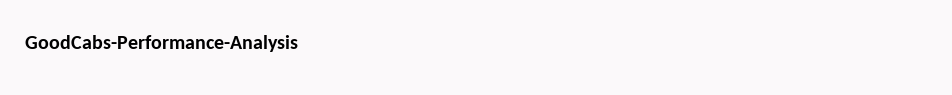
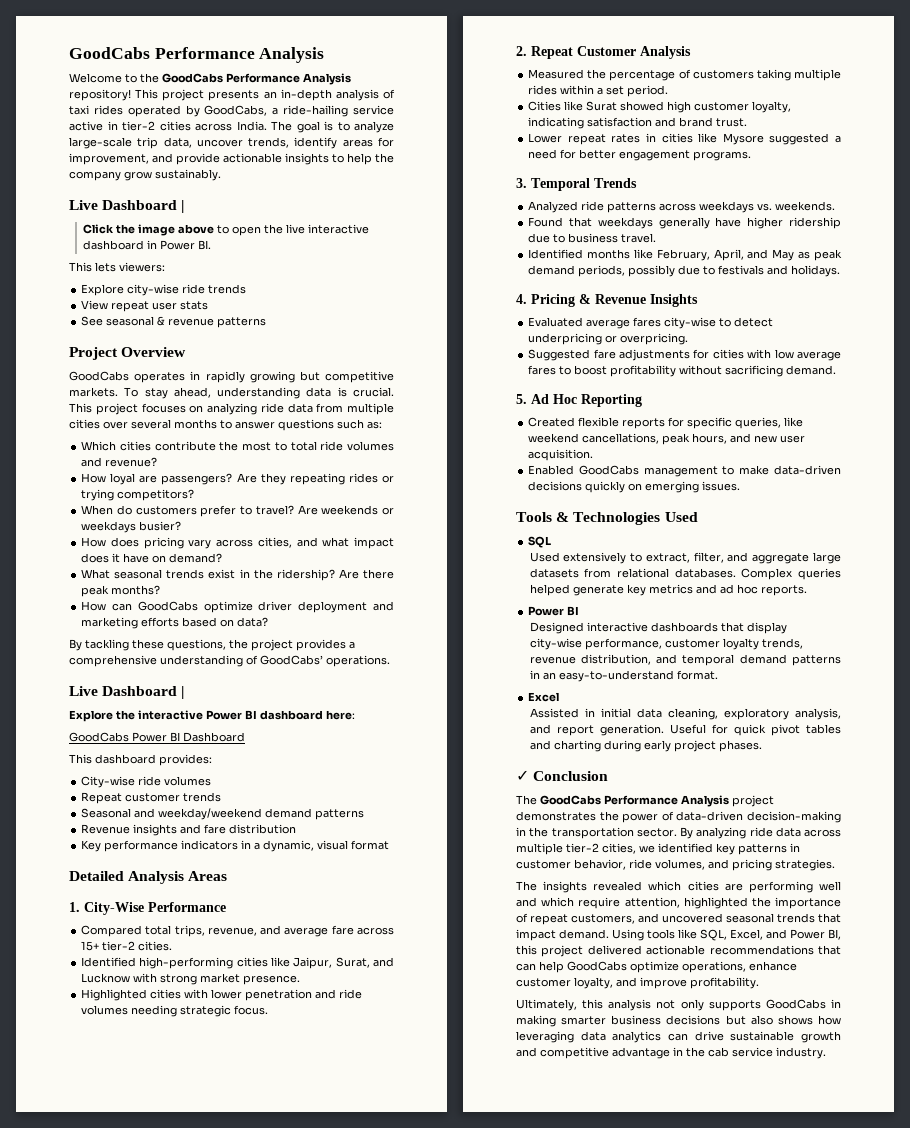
[25,35,298,52] GoodCabs-Performance-Analysis -> [69,47,325,63] [69,73,351,85] [69,89,395,101] [69,105,394,117] [69,121,394,133] [69,137,394,149] [69,153,394,165] [69,169,221,181] [69,200,185,213] [82,224,369,236] [82,240,211,250] [69,262,165,272] [81,284,247,296] [81,300,209,312] [81,316,267,328] [69,347,187,360] [69,371,394,383] [69,387,394,399] [69,403,394,415] [69,419,382,431] [81,441,395,451] [81,457,158,467] [81,473,395,485] [81,489,195,501] [81,505,395,517] [81,521,182,533] [81,537,395,549] [81,553,223,563] [81,569,395,581] [81,585,161,597] [81,601,394,613] [81,617,269,629] [69,639,355,651] [69,655,390,667] [69,686,185,699] [69,710,355,722] [69,732,245,742] [69,754,212,766] [81,776,212,788] [81,792,222,804] [81,808,365,820] [81,824,297,836] [81,840,390,852] [69,871,228,884] [69,902,226,915] [81,925,394,937] [81,941,173,951] [81,957,394,969] [81,973,301,985] [81,989,363,1001] [81,1005,269,1017] [516,46,691,59] [528,69,841,81] [528,85,669,97] [528,101,792,113] [528,117,748,129] [528,133,841,145] [528,149,752,161] [516,178,637,191] [528,201,836,213] [528,217,841,229] [528,233,657,243] [528,249,842,261] [528,265,841,277] [516,294,698,307] [528,317,774,329] [528,333,689,345] [528,349,841,361] [528,365,837,377] [516,394,642,407] [528,417,804,429] [528,433,806,445] [528,449,594,461] [528,465,841,477] [528,481,741,493] [516,512,698,525] [528,536,552,548] [529,552,841,564] [529,568,841,580] [529,584,807,596] [528,606,580,616] [529,622,787,634] [529,638,803,650] [529,654,841,666] [529,670,718,682] [528,692,560,702] [529,708,841,720] [529,724,841,736] [529,740,762,752] [516,770,609,781] [516,795,774,807] [516,811,841,823] [516,827,841,839] [516,843,800,855] [516,859,835,871] [516,881,841,893] [516,897,841,909] [516,913,841,925] [516,929,841,941] [516,945,841,957] [516,961,797,973] [516,977,759,989] [516,999,841,1011] [516,1015,841,1027] [516,1031,841,1043] [516,1047,826,1059] GoodCabs Performance Analysis // Welcome to the GoodCabs Performance Analysis repository! This project presents an in-depth analysis of taxi rides operated by GoodCabs, a ride-hailing service active in tier-2 cities across India. The goal is to analyze large-scale trip data, uncover trends, identify areas for improvement, and provide actionable insights to help the company grow sustainably. // Live Dashboard | // Click the image above to open the live interactive dashboard in Power BI. // This lets viewers: // Explore city-wise ride trends // View repeat user stats // See seasonal & revenue patterns // Project Overview // GoodCabs operates in rapidly growing but competitive markets. To stay ahead, understanding data is crucial. This project focuses on analyzing ride data from multiple cities over several months to answer questions such as: // Which cities contribute the most to total ride volumes and revenue? // How loyal are passengers? Are they repeating rides or trying competitors? // When do customers prefer to travel? Are weekends or weekdays busier? // How does pricing vary across cities, and what impact does it have on demand? // What seasonal trends exist in the ridership? Are there peak months? // How can GoodCabs optimize driver deployment and marketing efforts based on data? // By tackling these questions, the project provides a comprehensive understanding of GoodCabs’ operations. // Live Dashboard | // Explore the interactive Power BI dashboard here: // GoodCabs Power BI Dashboard // This dashboard provides: // City-wise ride volumes // Repeat customer trends // Seasonal and weekday/weekend demand patterns // Revenue insights and fare distribution // Key performance indicators in a dynamic, visual format // Detailed Analysis Areas // 1. City-Wise Performance // Compared total trips, revenue, and average fare across 15+ tier-2 cities. // Identified high-performing cities like Jaipur, Surat, and Lucknow with strong market presence. // Highlighted cities with lower penetration and ride volumes needing strategic focus. // 2. Repeat Customer Analysis // Measured the percentage of customers taking multiple rides within a set period. // Cities like Surat showed high customer loyalty, indicating satisfaction and brand trust. // Lower repeat rates in cities like Mysore suggested a need for better engagement programs. // 3. Temporal Trends // Analyzed ride patterns across weekdays vs. weekends. // Found that weekdays generally have higher ridership due to business travel. // Identified months like February, April, and May as peak demand periods, possibly due to festivals and holidays. // 4. Pricing & Revenue Insights // Evaluated average fares city-wise to detect underpricing or overpricing. // Suggested fare adjustments for cities with low average fares to boost profitability without sacrificing demand. // 5. Ad Hoc Reporting // Created flexible reports for specific queries, like weekend cancellations, peak hours, and new user acquisition. // Enabled GoodCabs management to make data-driven decisions quickly on emerging issues. // Tools & Technologies Used // SQL // Used extensively to extract, filter, and aggregate large datasets from relational databases. Complex queries helped generate key metrics and ad hoc reports. // Power BI // Designed interactive dashboards that display city-wise performance, customer loyalty trends, revenue distribution, and temporal demand patterns in an easy-to-understand format. // Excel // Assisted in initial data cleaning, exploratory analysis, and report generation. Useful for quick pivot tables and charting during early project phases. // ✓ Conclusion // The GoodCabs Performance Analysis project demonstrates the power of data-driven decision-making in the transportation sector. By analyzing ride data across multiple tier-2 cities, we identified key patterns in customer behavior, ride volumes, and pricing strategies. // The insights revealed which cities are performing well and which require attention, highlighted the importance of repeat customers, and uncovered seasonal trends that impact demand. Using tools like SQL, Excel, and Power BI, this project delivered actionable recommendations that can help GoodCabs optimize operations, enhance customer loyalty, and improve profitability. // Ultimately, this analysis not only supports GoodCabs in making smarter business decisions but also shows how leveraging data analytics can drive sustainable growth and competitive advantage in the cab service industry.

